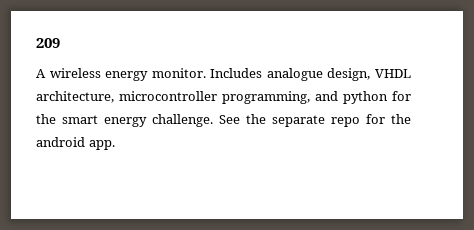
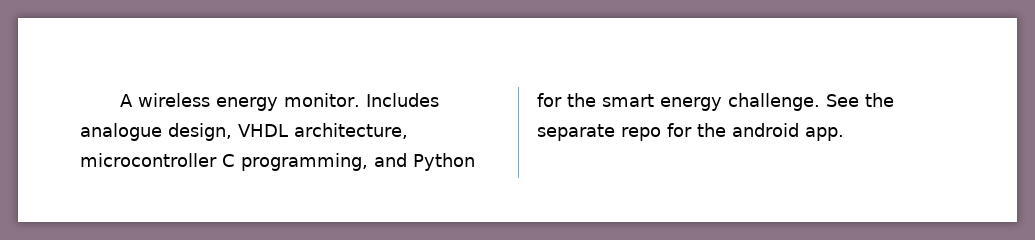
[36,38,60,48] 209 // -> (119, 100) none
(217, 96) none -> [222,154,235,167] C
[343,91,388,104] python -> [413,153,475,171] Python

